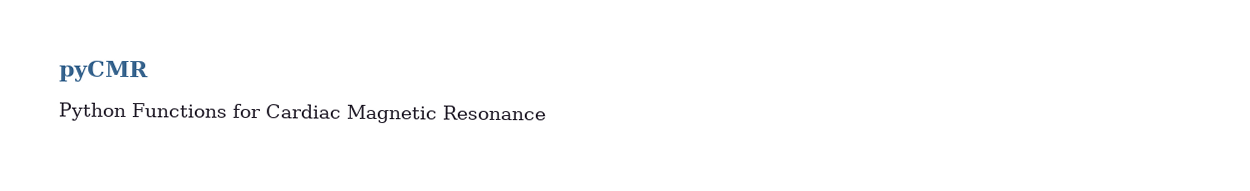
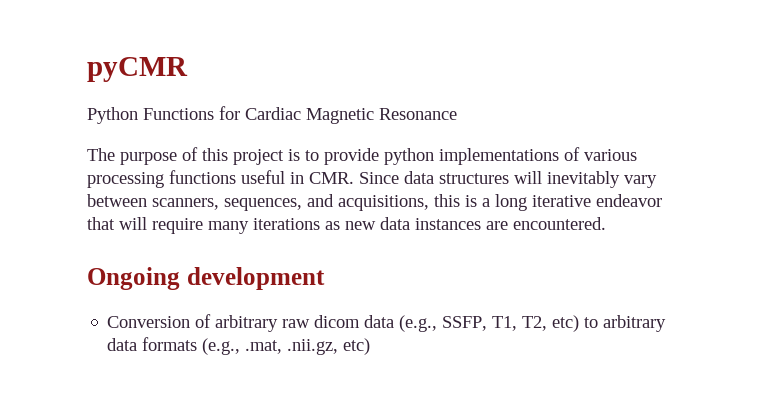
(546, 113) none -> [87,147,637,165] [87,170,657,188] [87,194,662,211] [87,217,606,234] [87,267,325,290] [107,314,667,332] [107,337,371,355] // The purpose of this project is to provide python implementations of various processing functions useful in CMR. Since data structures will inevitably vary between scanners, sequences, and acquisitions, this is a long iterative endeavor that will require many iterations as new data instances are encountered. // Ongoing development // Conversion of arbitrary raw dicom data (e.g., SSFP, T1, T2, etc) to arbitrary data formats (e.g., .mat, .nii.gz, etc)

